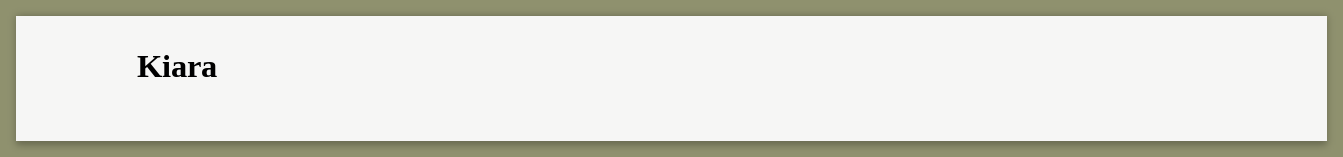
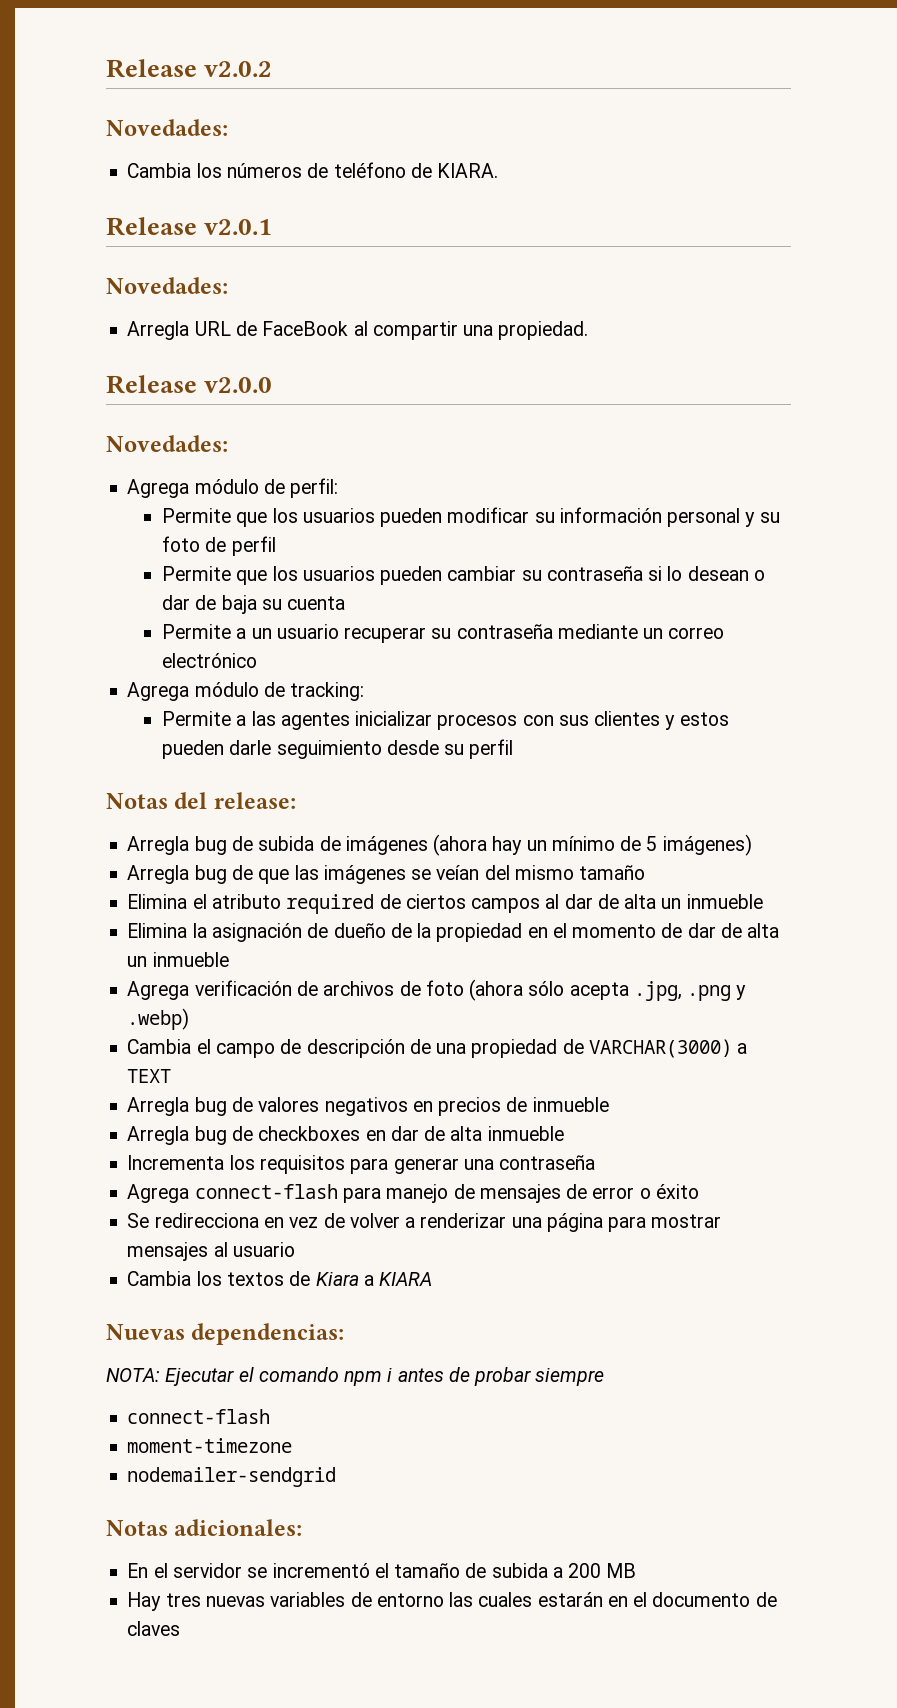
[137,55,217,77] Kiara -> [106,59,273,78] [106,119,228,136] [127,162,499,178] [106,217,273,236] [106,277,228,294] [127,321,589,340] [106,375,273,394] [106,435,228,452] [127,478,339,498] [162,507,780,527] [162,536,276,556] [162,566,765,585] [162,595,346,614] [162,624,725,643] [162,653,258,668] [127,682,365,701] [162,711,729,730] [162,739,514,759] [106,792,296,809] [127,834,752,856] [127,865,646,884] [127,894,763,914] [127,923,780,942] [127,952,229,967] [127,979,747,1001] [127,1008,190,1030] [127,1039,748,1058] [127,1069,172,1083] [127,1097,609,1116] [127,1126,564,1145] [127,1155,596,1174] [127,1184,699,1203] [127,1213,722,1232] [127,1242,295,1261] [127,1271,433,1286] [106,1323,345,1345] [106,1367,605,1386] [127,1409,271,1424] [127,1438,293,1453] [127,1467,337,1487] [106,1519,303,1536] [127,1563,637,1578] [127,1592,777,1611] [127,1621,181,1636] Release v2.0.2 // Novedades: // Cambia los números de teléfono de KIARA. // Release v2.0.1 // Novedades: // Arregla URL de FaceBook al compartir una propiedad. // Release v2.0.0 // Novedades: // Agrega módulo de perfil: // Permite que los usuarios pueden modificar su información personal y su foto de perfil // Permite que los usuarios pueden cambiar su contraseña si lo desean o dar de baja su cuenta // Permite a un usuario recuperar su contraseña mediante un correo electrónico // Agrega módulo de tracking: // Permite a las agentes inicializar procesos con sus clientes y estos pueden darle seguimiento desde su perfil // Notas del release: // Arregla bug de subida de imágenes (ahora hay un mínimo de 5 imágenes) // Arregla bug de que las imágenes se veían del mismo tamaño // Elimina el atributo required de ciertos campos al dar de alta un inmueble // Elimina la asignación de dueño de la propiedad en el momento de dar de alta un inmueble // Agrega verificación de archivos de foto (ahora sólo acepta .jpg, .png y .webp) // Cambia el campo de descripción de una propiedad de VARCHAR(3000) a TEXT // Arregla bug de valores negativos en precios de inmueble // Arregla bug de checkboxes en dar de alta inmueble // Incrementa los requisitos para generar una contraseña // Agrega connect-flash para manejo de mensajes de error o éxito // Se redirecciona en vez de volver a renderizar una página para mostrar mensajes al usuario // Cambia los textos de Kiara a KIARA // Nuevas dependencias: // NOTA: Ejecutar el comando npm i antes de probar siempre // connect-flash // moment-timezone // nodemailer-sendgrid // Notas adicionales: // En el servidor se incrementó el tamaño de subida a 200 MB // Hay tres nuevas variables de entorno las cuales estarán en el documento de claves

